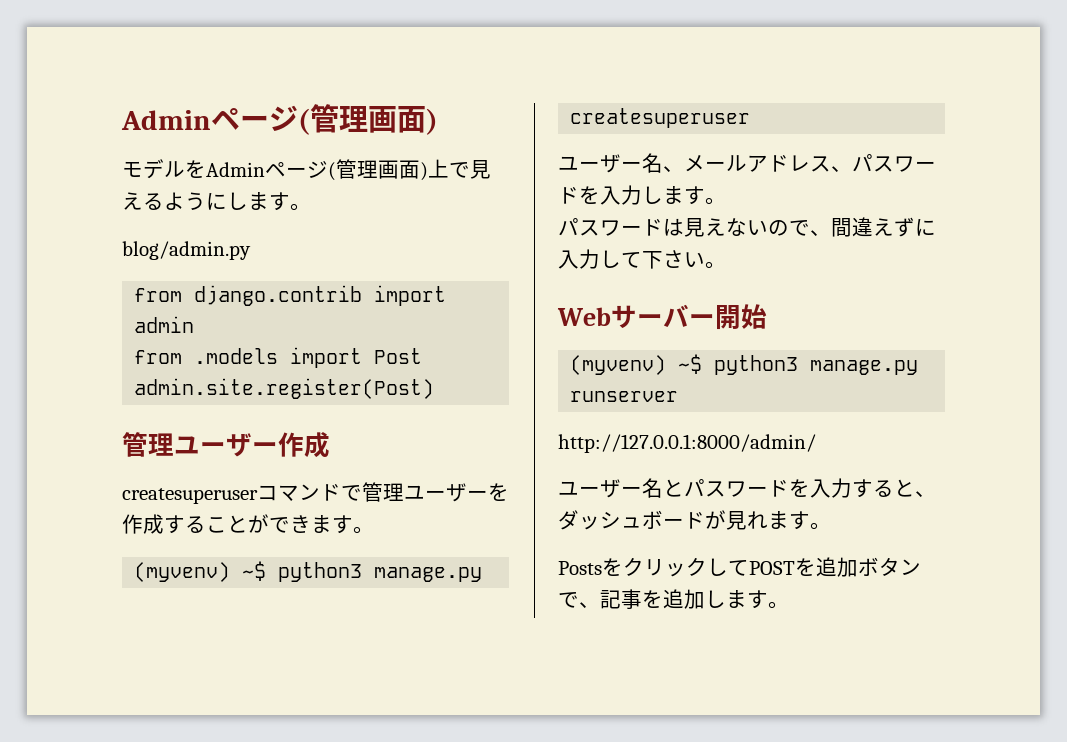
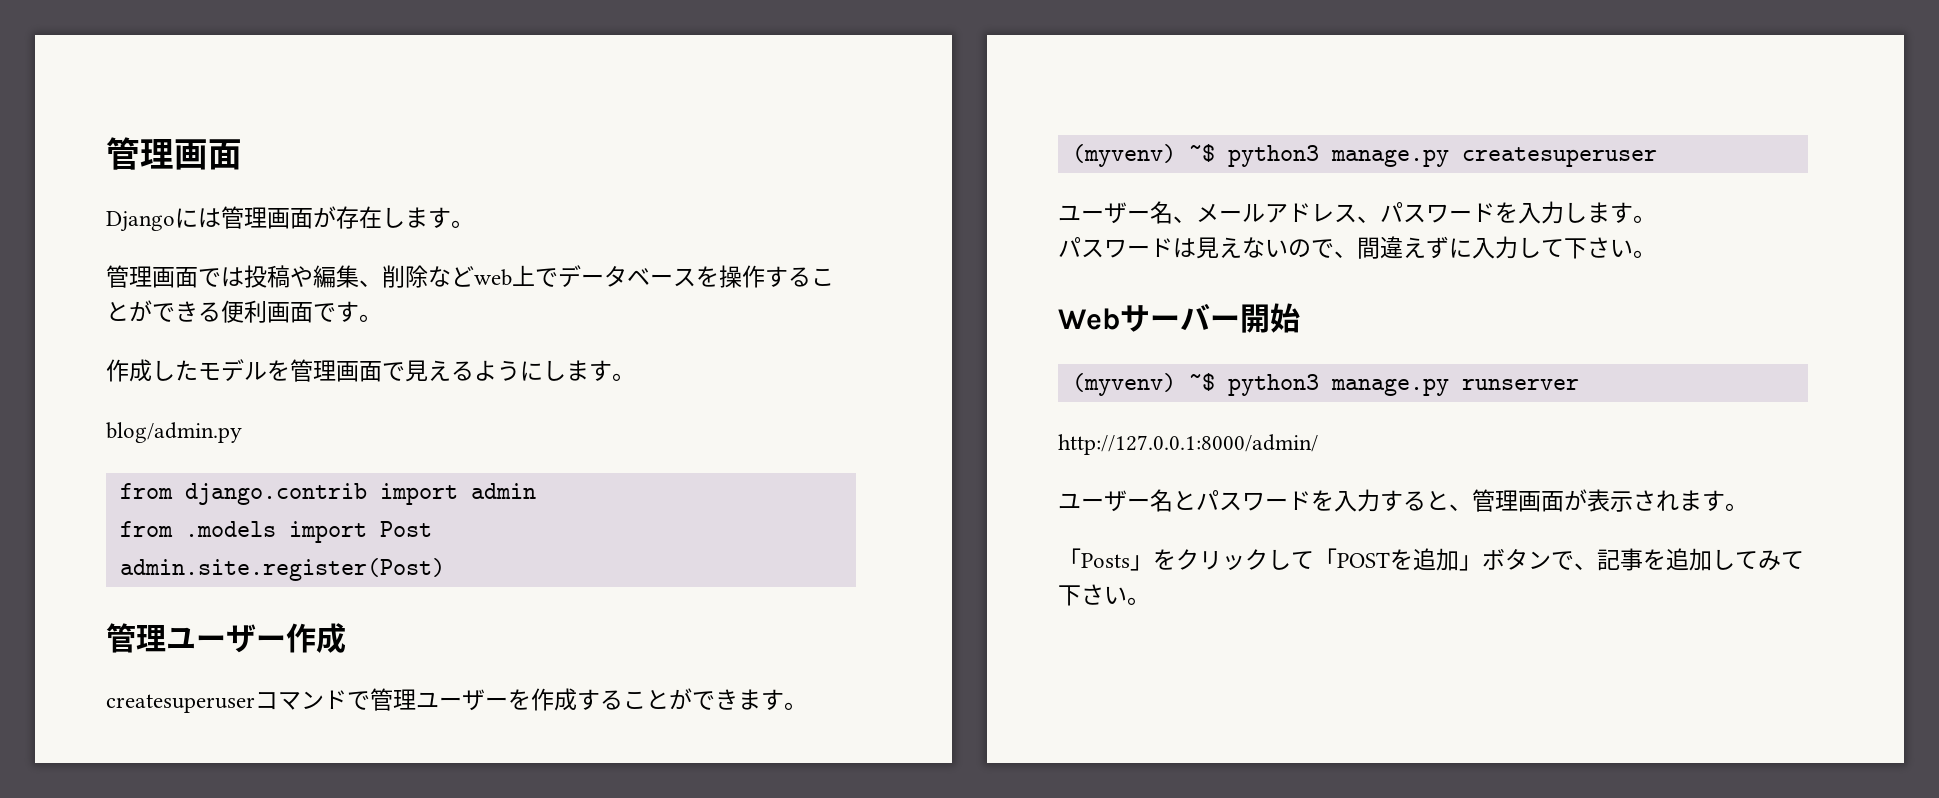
[121,104,438,135] [122,159,449,181] Adminページ(管理画面) // モデルをAdminページ(管理画面)上 -> [106,137,242,170] [106,206,474,232] [106,265,834,288] [106,300,382,323] [106,359,382,382] 管理画面 // Djangoには管理画面が存在します。 // 管理画面では投稿や編集、削除などweb上でデータベースを操作することができる便利画面です。 // 作成したモデルを管理画面
[558,510,747,530] ダッシュボードが見 -> [1472,489,1656,512] 管理画面が表示さ
[558,561,602,575] Posts -> [1058,548,1153,571] 「Posts」
(749, 568) none -> [1314,548,1337,568] 「
(858, 567) none -> [1459,555,1482,571] 」
[726,590,768,609] ます -> [1735,550,1804,571] [1058,584,1127,606] てみて下さい

